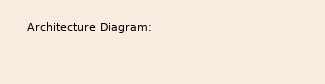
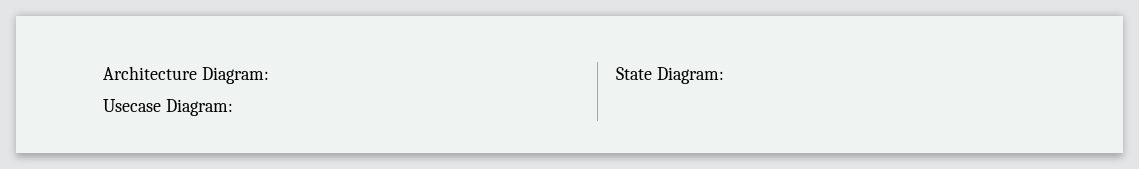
(152, 28) none -> [103,99,233,116] [616,67,724,84] // Usecase Diagram: // State Diagram:

